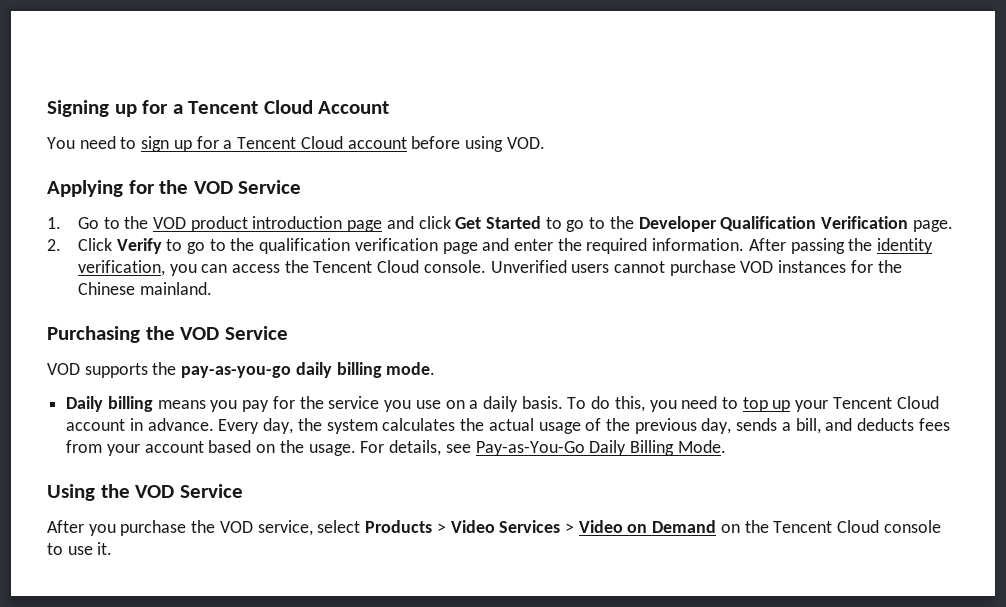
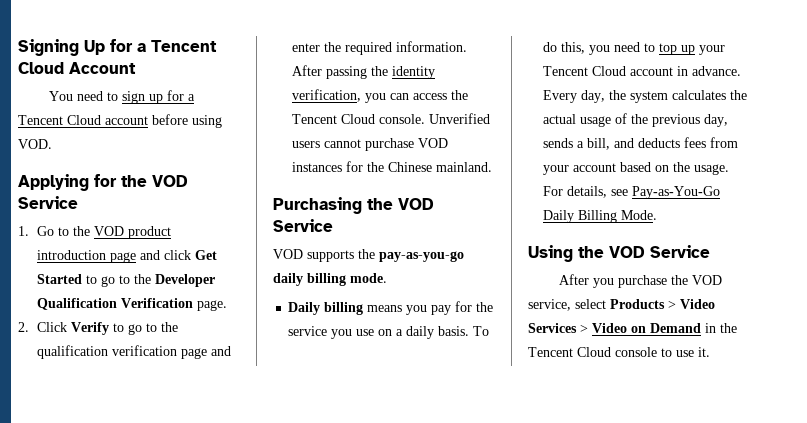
[114,104,137,117] up -> [84,40,105,55] Up
[720,524,740,533] on -> [705,323,716,333] in

